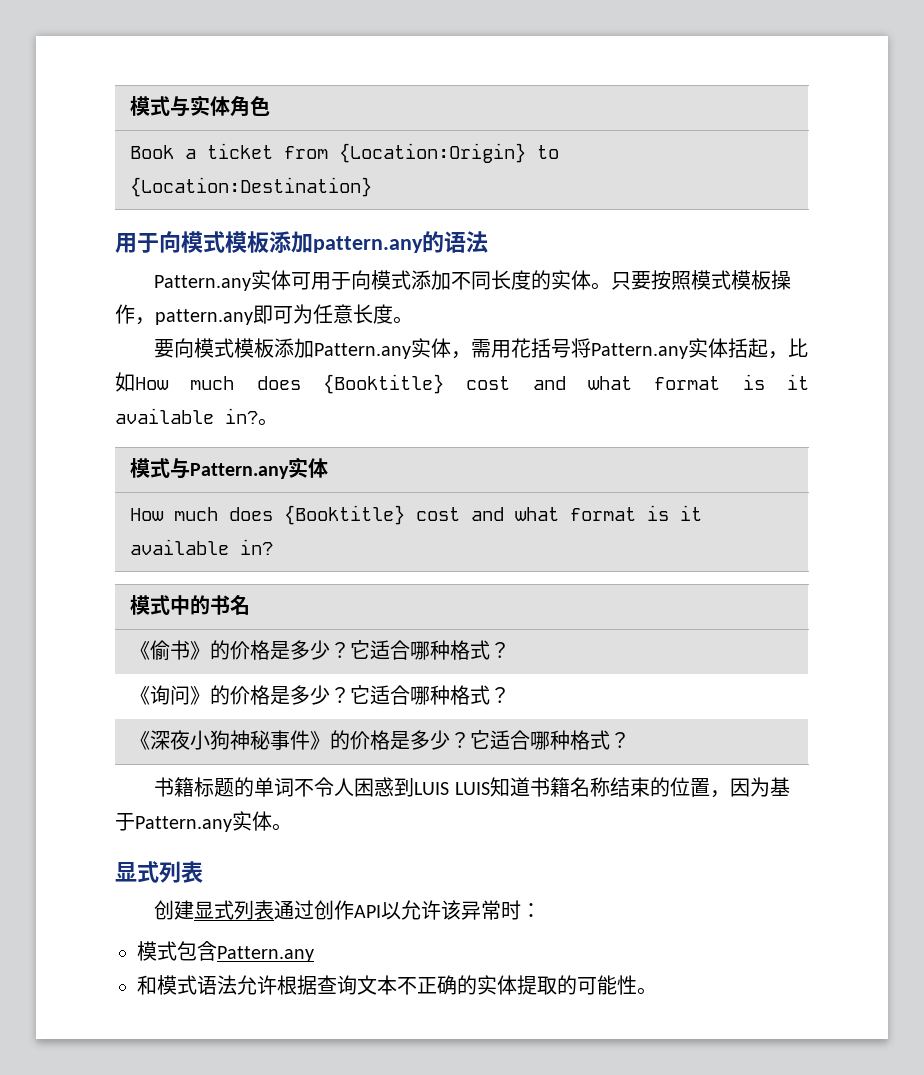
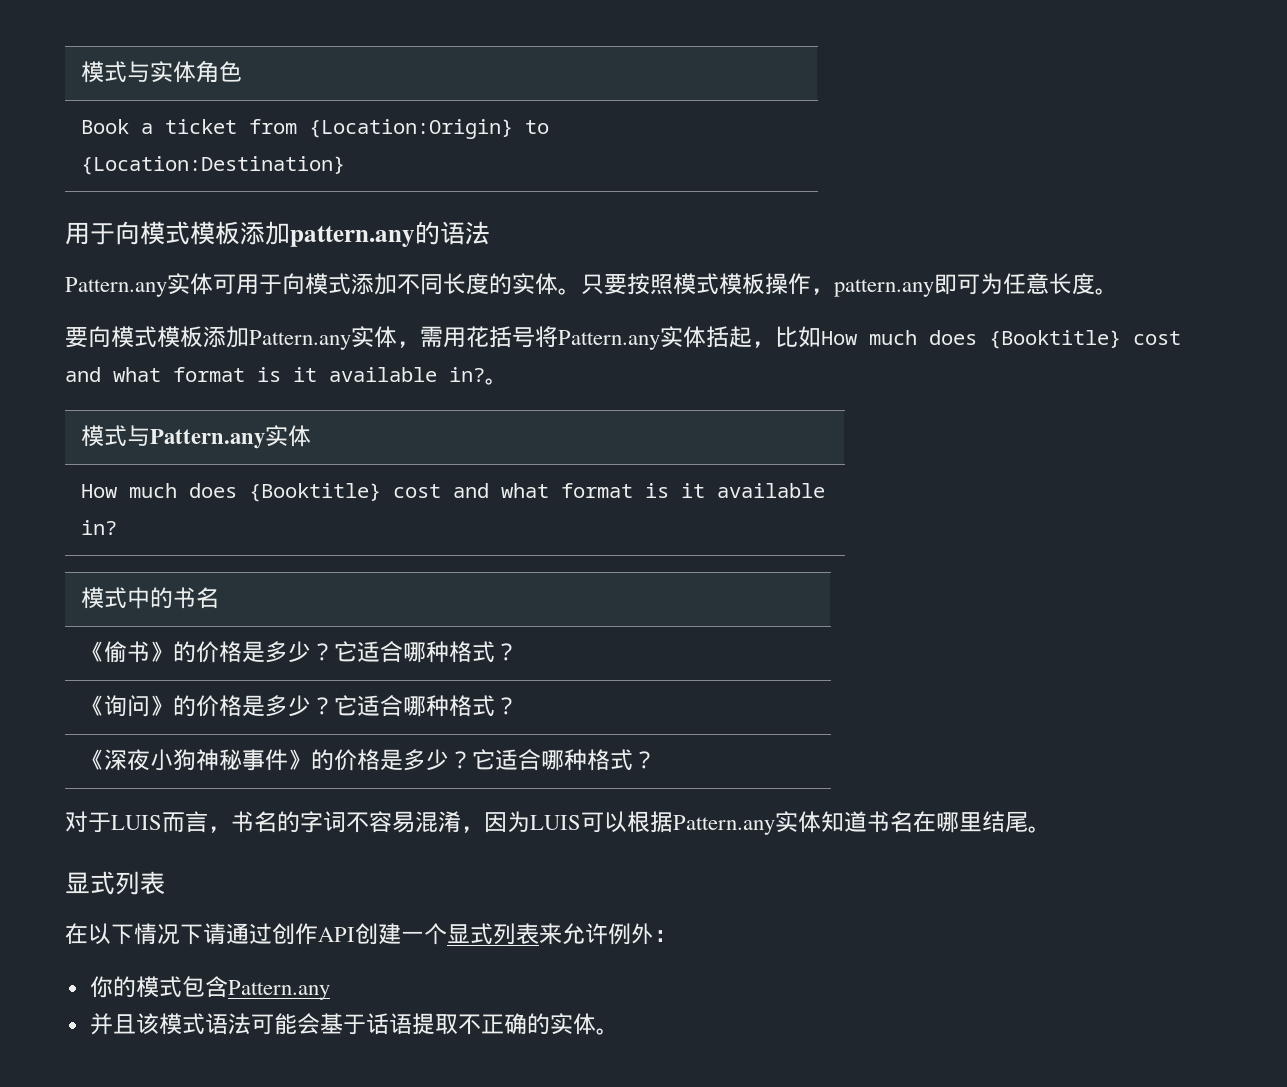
[154,777,790,798] [115,811,292,832] [115,861,203,883] [154,900,522,920] 书籍标题的单词不令人困惑到LUIS LUIS知道书籍名称结束的位置，因为基于Pattern.any实体。 // 显式列表 // 创建显式列表通过创作API以允许该异常时 -> [65,811,1051,835] [65,871,165,895] [65,923,654,945] 对于LUIS而言，书名的字词不容易混淆，因为LUIS可以根据Pattern.any实体知道书名在哪里结尾。 // 显式列表 // 在以下情况下请通过创作API创建一个显式列表来允许例外
(542, 910) none -> [89,976,136,998] 你的
[137,975,157,995] 和 -> [89,1013,159,1035] 并且该
[237,975,637,995] 允许根据查询文本不正确的实体提取的可能性 -> [250,1013,596,1035] 可能会基于话语提取不正确的实体

